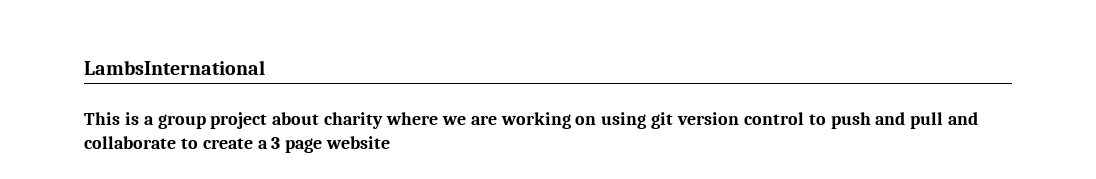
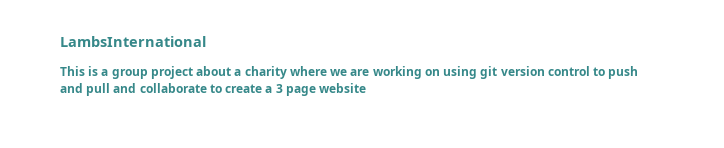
(320, 118) none -> [234,69,242,76] a

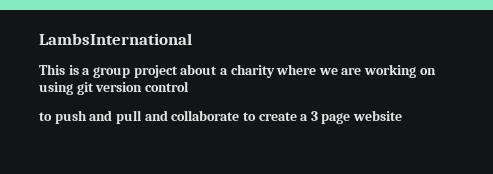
(590, 71) none -> (189, 86) //

